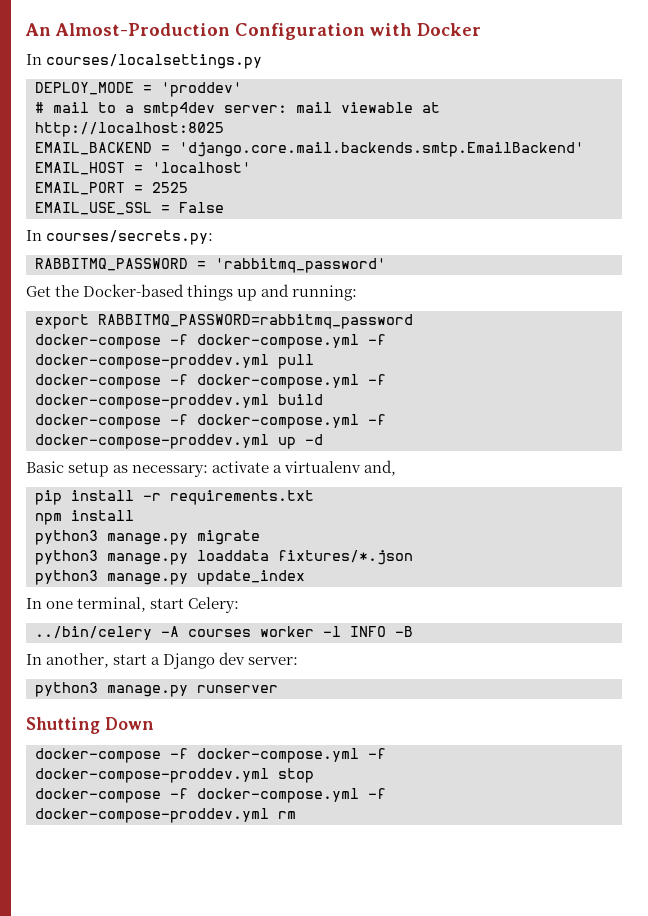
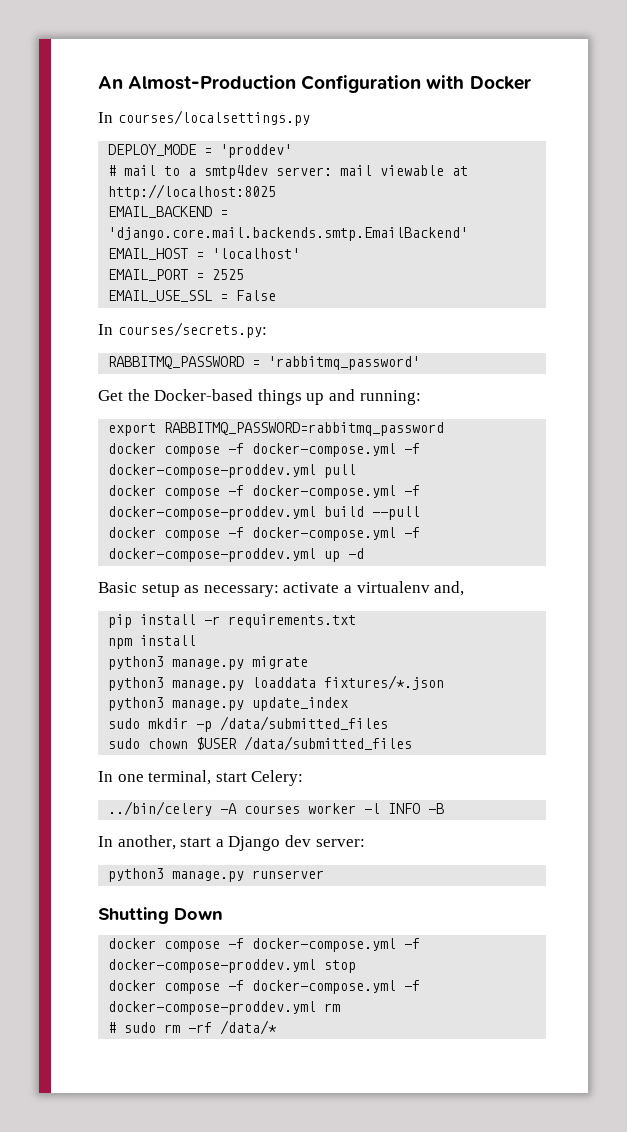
[35,334,161,349] docker-compose -> [108,443,221,457] docker compose
[35,374,161,389] docker-compose -> [108,485,221,499] docker compose
[35,414,161,429] // docker-compose -> [372,506,421,520] [108,527,221,541] --pull // docker compose
(305, 577) none -> [108,716,389,732] [108,736,413,751] // sudo mkdir -p /data/submitted_files // sudo chown $USER /data/submitted_files
[35,748,161,763] docker-compose -> [108,938,221,952] docker compose
[35,788,161,803] docker-compose -> [108,980,221,994] docker compose
(296, 815) none -> [108,1020,278,1035] // # sudo rm -rf /data/*

